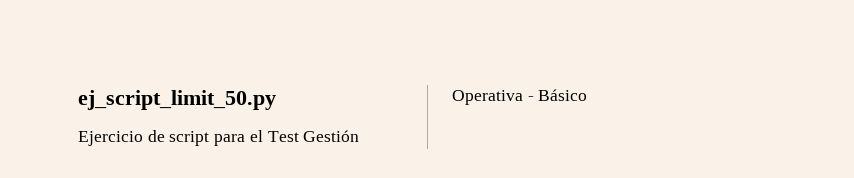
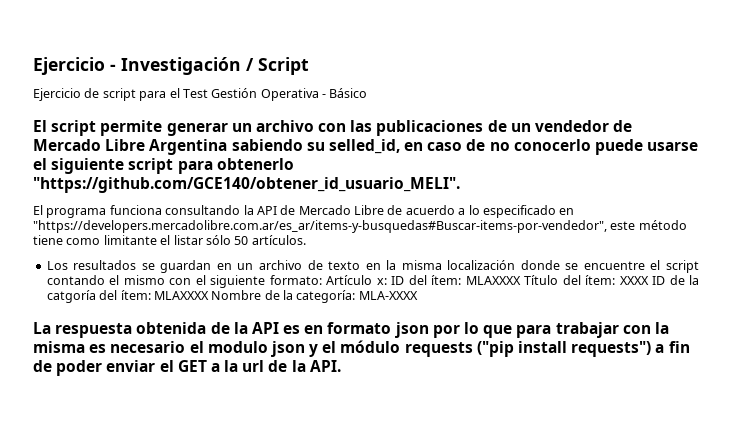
[78,90,276,110] ej_script_limit_50.py -> [33,57,309,75] Ejercicio - Investigación / Script
(588, 95) none -> [33,120,633,136] [33,139,699,155] [33,158,294,174] [33,177,460,193] [33,205,575,218] [33,220,687,233] [33,235,306,245] [46,260,699,273] [46,275,699,288] [46,290,418,303] [33,322,669,338] [33,340,690,357] [33,360,341,376] // El script permite generar un archivo con las publicaciones de un vendedor de Mercado Libre Argentina sabiendo su selled_id, en caso de no conocerlo puede usarse el siguiente script para obtenerlo "https://github.com/GCE140/obtener_id_usuario_MELI". // El programa funciona consultando la API de Mercado Libre de acuerdo a lo especificado en "https://developers.mercadolibre.com.ar/es_ar/items-y-busquedas#Buscar-items-por-vendedor", este método tiene como limitante el listar sólo 50 artículos. // Los resultados se guardan en un archivo de texto en la misma localización donde se encuentre el script contando el mismo con el siguiente formato: Artículo x: ID del ítem: MLAXXXX Título del ítem: XXXX ID de la catgoría del ítem: MLAXXXX Nombre de la categoría: MLA-XXXX // La respuesta obtenida de la API es en formato json por lo que para trabajar con la misma es necesario el modulo json y el módulo requests ("pip install requests") a fin de poder enviar el GET a la url de la API.

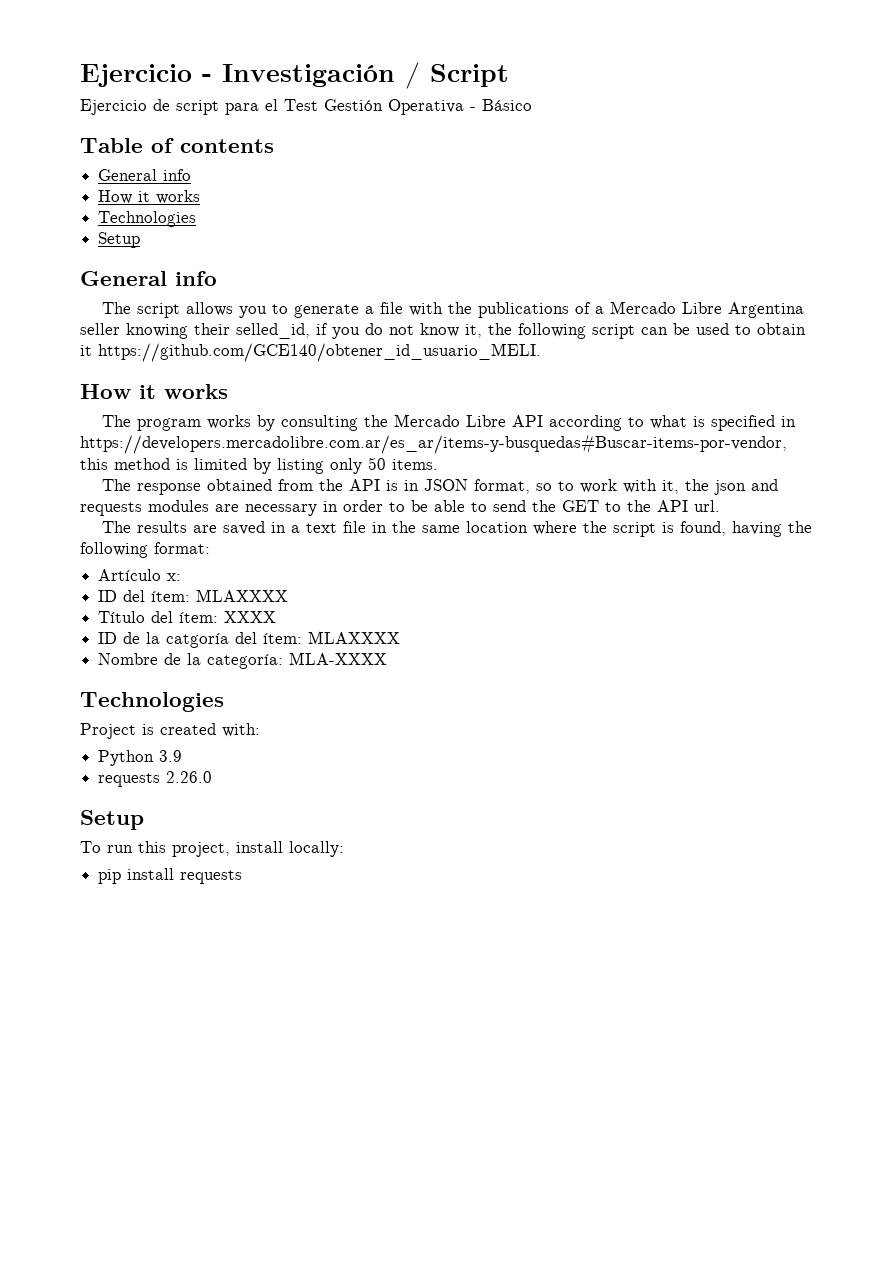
[33,120,633,136] [33,139,699,155] [33,158,294,174] [33,177,460,193] [33,205,575,218] [33,220,687,233] [33,235,306,245] [46,260,699,273] [46,275,322,288] El script permite generar un archivo con las publicaciones de un vendedor de Mercado Libre Argentina sabiendo su selled_id, en caso de no conocerlo puede usarse el siguiente script para obtenerlo "https://github.com/GCE140/obtener_id_usuario_MELI". // El programa funciona consultando la API de Mercado Libre de acuerdo a lo especificado en "https://developers.mercadolibre.com.ar/es_ar/items-y-busquedas#Buscar-items-por-vendedor", este método tiene como limitante el listar sólo 50 artículos. // Los resultados se guardan en un archivo de texto en la misma localización donde se encuentre el script contando el mismo con el siguiente formato: -> [80,138,274,153] [98,169,192,181] [98,190,201,204] [98,211,197,227] [98,232,141,248] [80,271,217,286] [101,301,804,318] [80,323,806,339] [80,343,541,362] [80,384,228,399] [101,414,796,431] [80,434,787,454] [80,457,438,474] [101,479,778,495] [80,500,720,516] [101,521,812,537] [80,542,210,558] Table of contents // General info // How it works // Technologies // Setup // General info // The script allows you to generate a file with the publications of a Mercado Libre Argentina seller knowing their selled_id, if you do not know it, the following script can be used to obtain it https://github.com/GCE140/obtener_id_usuario_MELI. // How it works // The program works by consulting the Mercado Libre API according to what is specified in https://developers.mercadolibre.com.ar/es_ar/items-y-busquedas#Buscar-items-por-vendor, this method is limited by listing only 50 items. // The response obtained from the API is in JSON format, so to work with it, the json and requests modules are necessary in order to be able to send the GET to the API url. // The results are saved in a text file in the same location where the script is found, having the following format: //
(387, 281) none -> (182, 577) //
(521, 280) none -> (289, 595) //
(649, 280) none -> (277, 617) //
(209, 295) none -> (401, 637) //
[33,322,669,338] [33,340,690,357] [33,360,341,376] La respuesta obtenida de la API es en formato json por lo que para trabajar con la misma es necesario el modulo json y el módulo requests ("pip install requests") a fin de poder enviar el GET a la url de la API. -> [80,692,224,712] [80,723,260,739] [98,750,183,766] [98,771,213,787] [80,810,144,830] [80,841,344,857] [98,868,243,884] Technologies // Project is created with: // Python 3.9 // requests 2.26.0 // Setup // To run this project, install locally: // pip install requests

